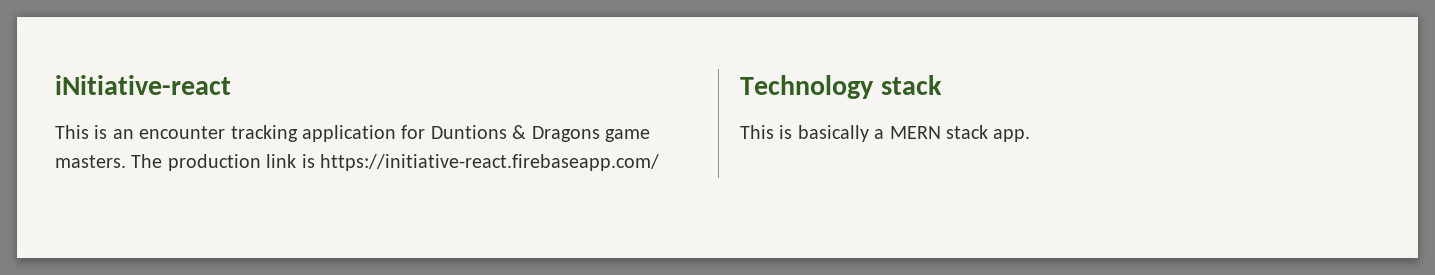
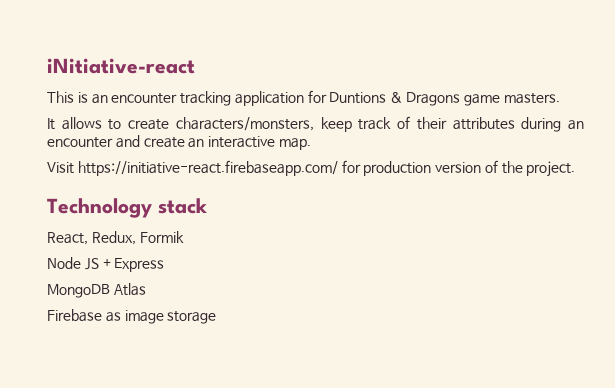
[131,154,659,171] [740,75,942,99] [740,125,1031,142] The production link is https://initiative-react.firebaseapp.com/ // Technology stack // This is basically a MERN stack app. -> [47,116,585,132] [47,135,311,150] [47,160,576,177] [47,198,207,218] [47,231,184,245] [47,257,165,272] [47,283,146,298] [47,309,217,324] // It allows to create characters/monsters, keep track of their attributes during an encounter and create an interactive map. // Visit https://initiative-react.firebaseapp.com/ for production version of the project. // Technology stack // React, Redux, Formik // Node JS + Express // MongoDB Atlas // Firebase as image storage

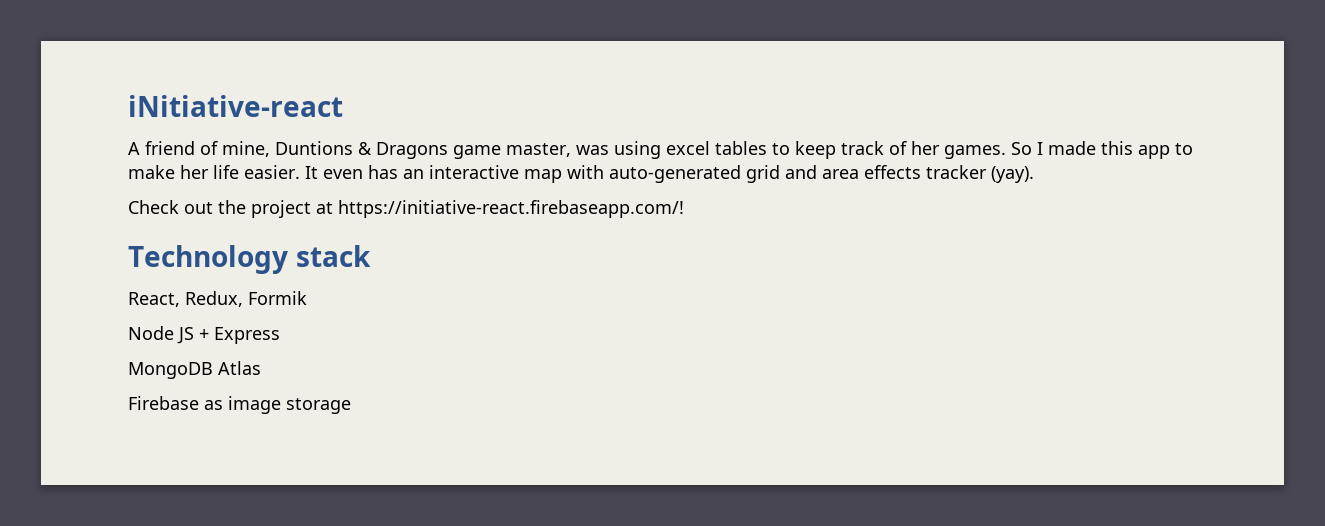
[47,90,560,106] [47,116,585,132] [47,135,311,150] [47,160,576,177] This is an encounter tracking application for Duntions & Dragons game masters. // It allows to create characters/monsters, keep track of their attributes during an encounter and create an interactive map. // Visit https://initiative-react.firebaseapp.com/ for production version of the project. -> [128,141,1193,159] [128,165,1034,183] [128,200,684,218] A friend of mine, Duntions & Dragons game master, was using excel tables to keep track of her games. So I made this app to make her life easier. It even has an interactive map with auto-generated grid and area effects tracker (yay). // Check out the project at https://initiative-react.firebaseapp.com/!

